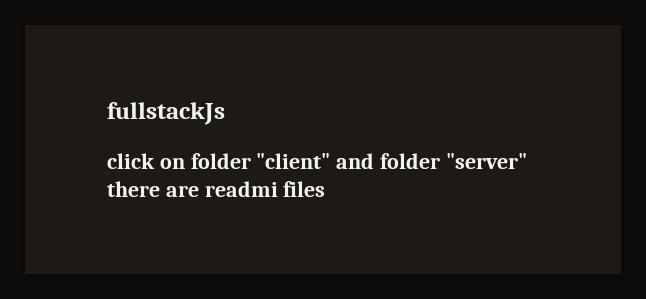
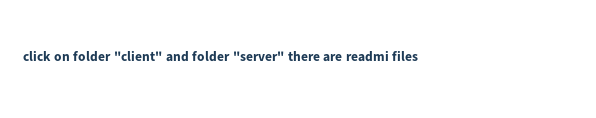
[107,102,225,125] fullstackJs // -> (23, 55) none

